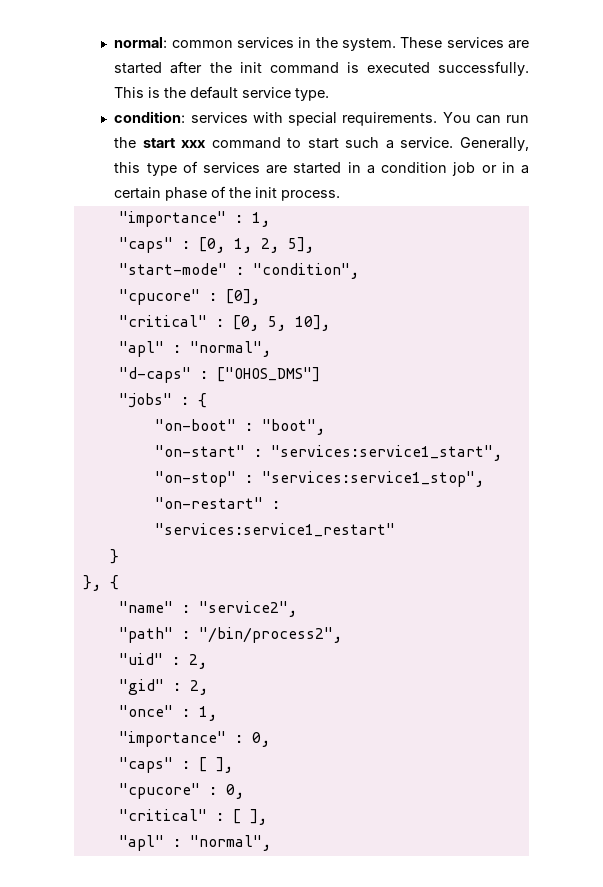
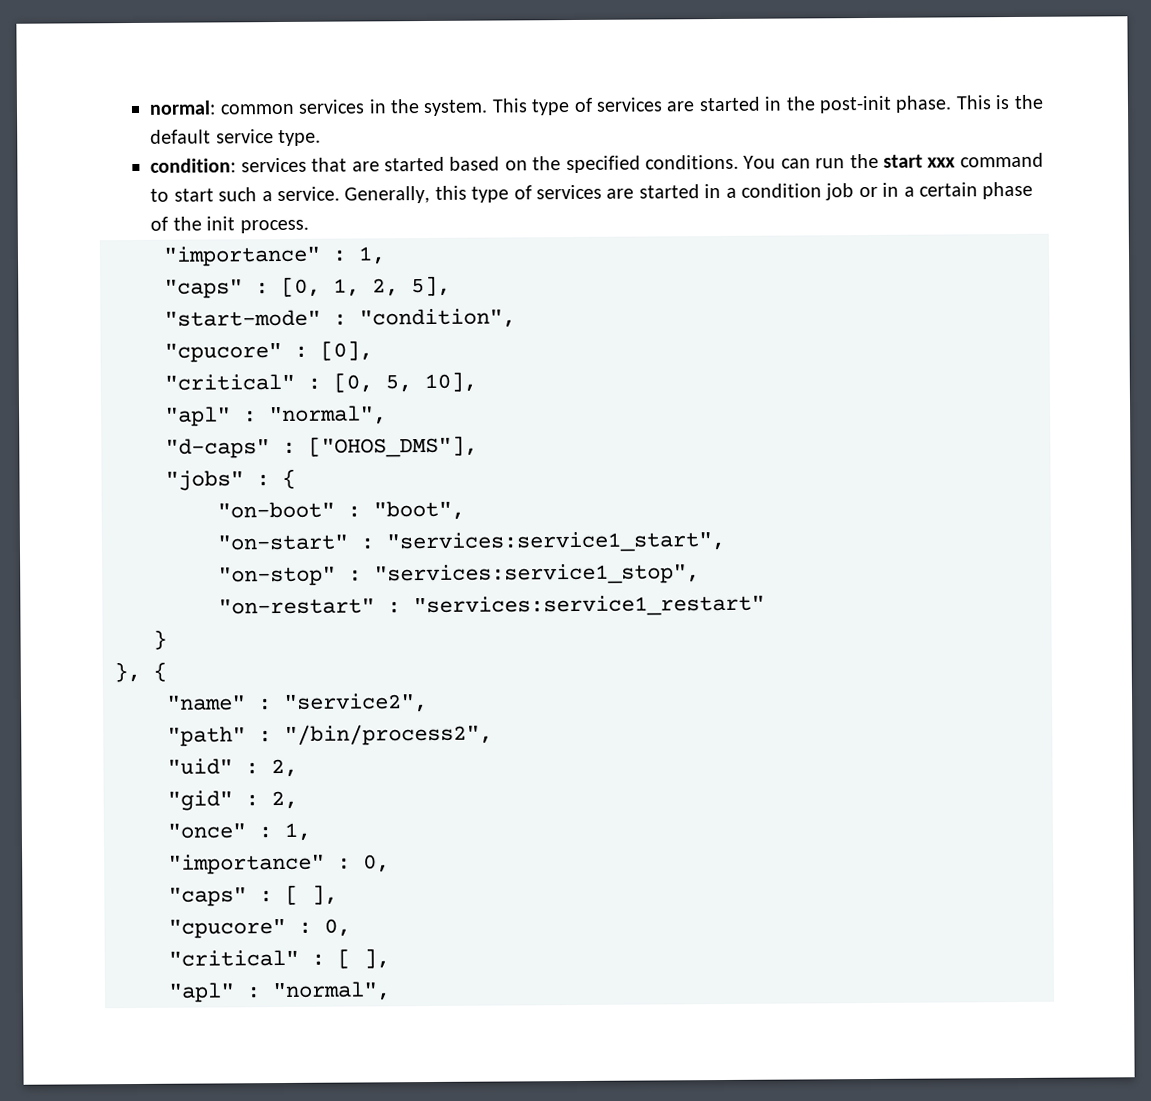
[400,37,529,49] [114,61,529,76] These services are started after the init command is executed successfully. -> [491,95,953,116] This type of services are started in the post-init phase.
[252,112,438,126] with special requirements. -> [311,154,739,174] that are started based on the specified conditions.
[216,367,320,382] ["OHOS_DMS"] -> [308,435,478,458] ["OHOS_DMS"],

